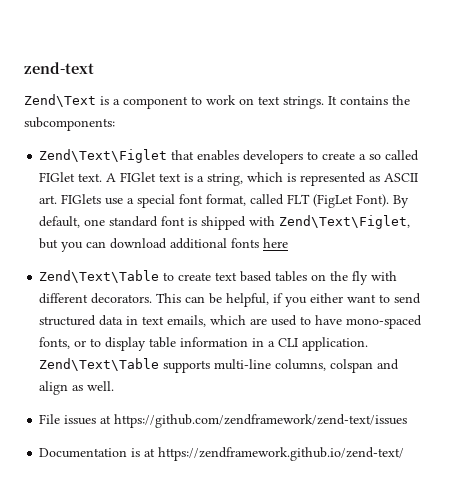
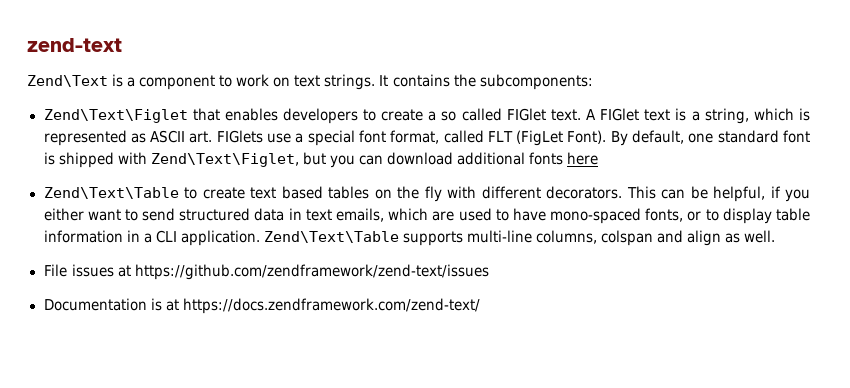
[158,447,405,461] https://zendframework.github.io/zend-text/ -> [182,298,480,314] https://docs.zendframework.com/zend-text/

